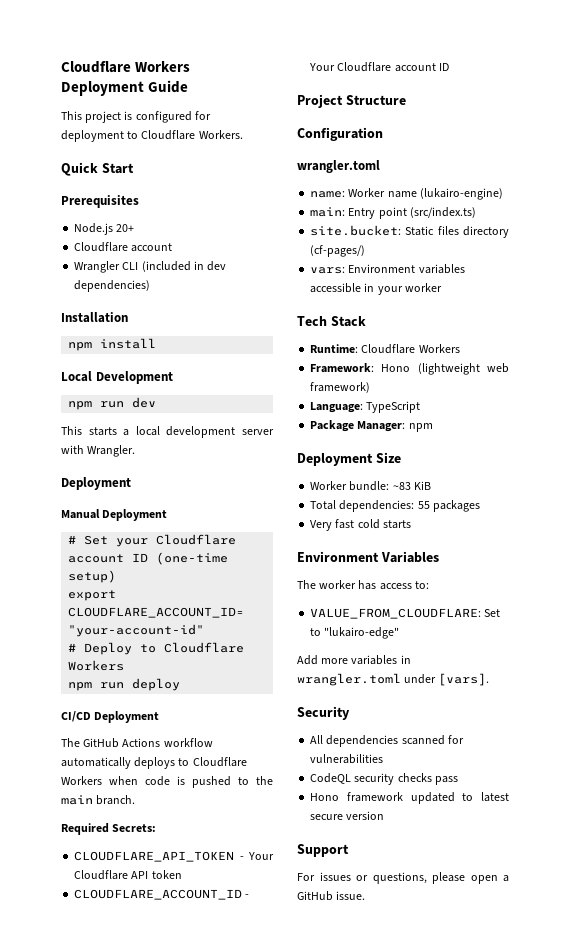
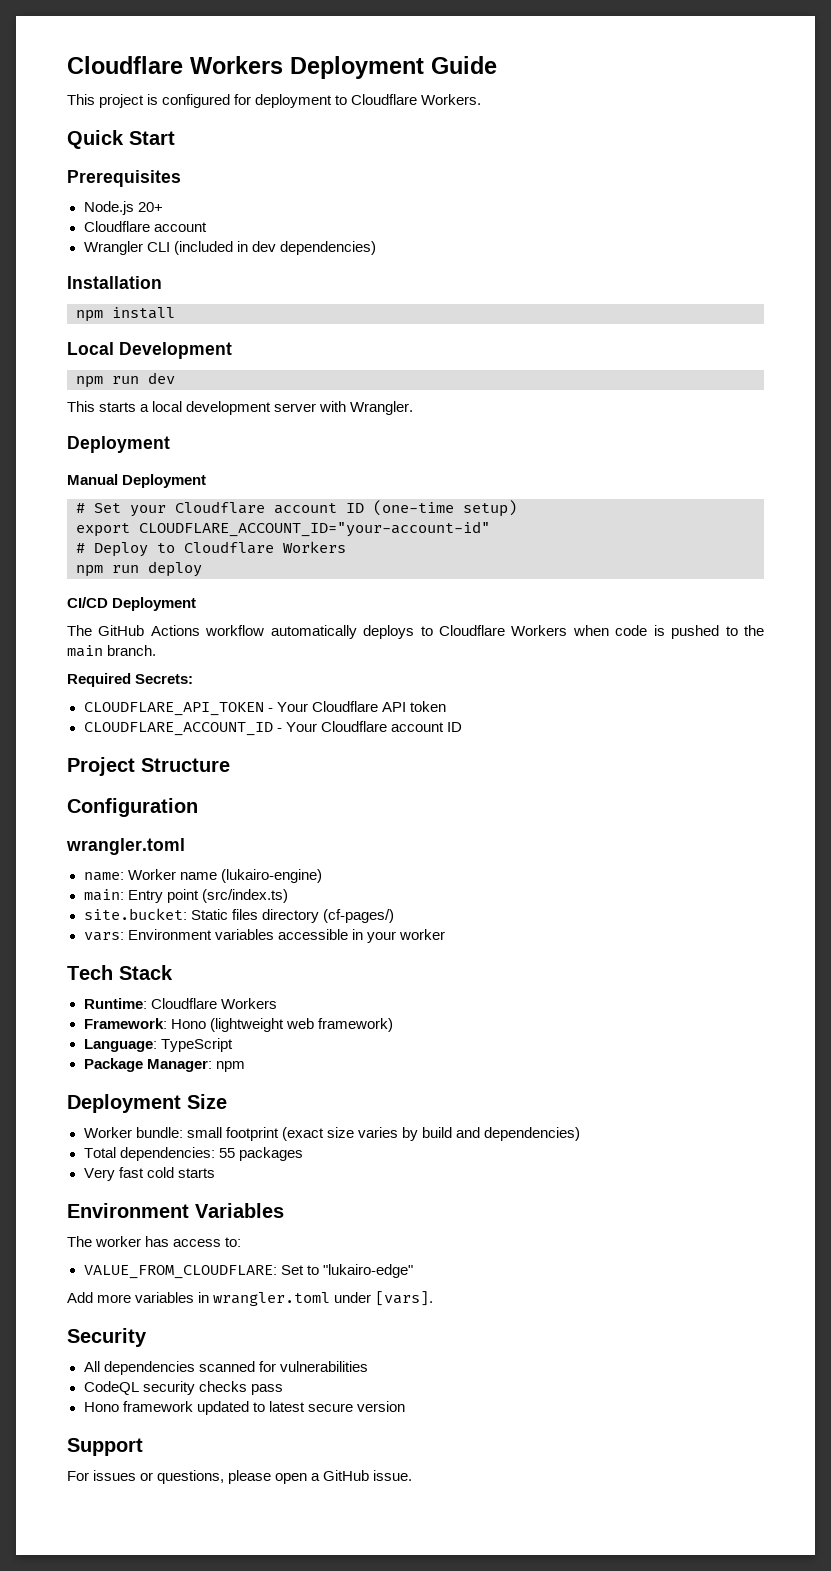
[392,481,431,490] ~83 KiB -> [186,1127,580,1141] small footprint (exact size varies by build and dependencies)

